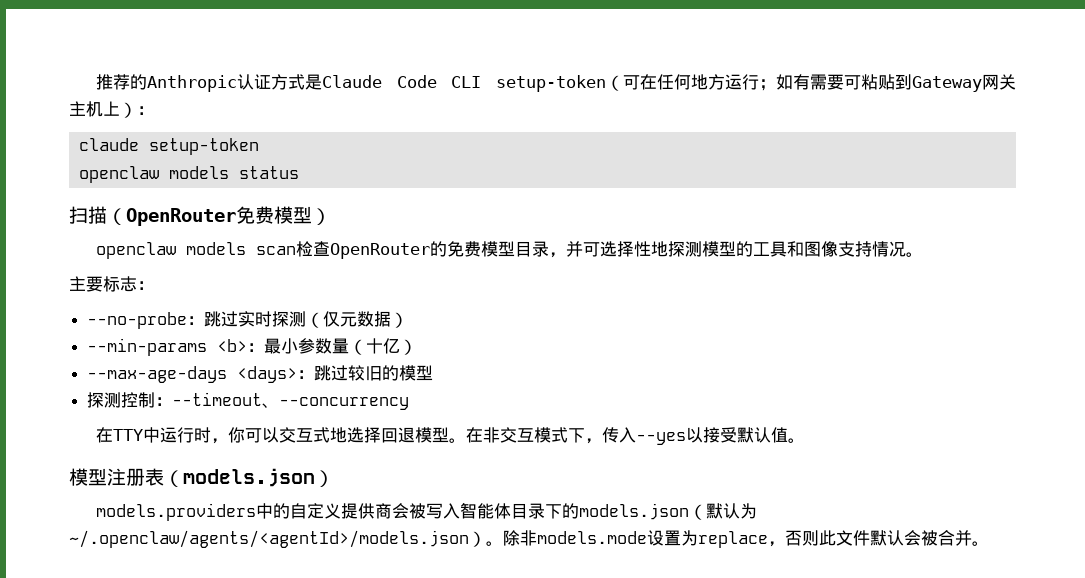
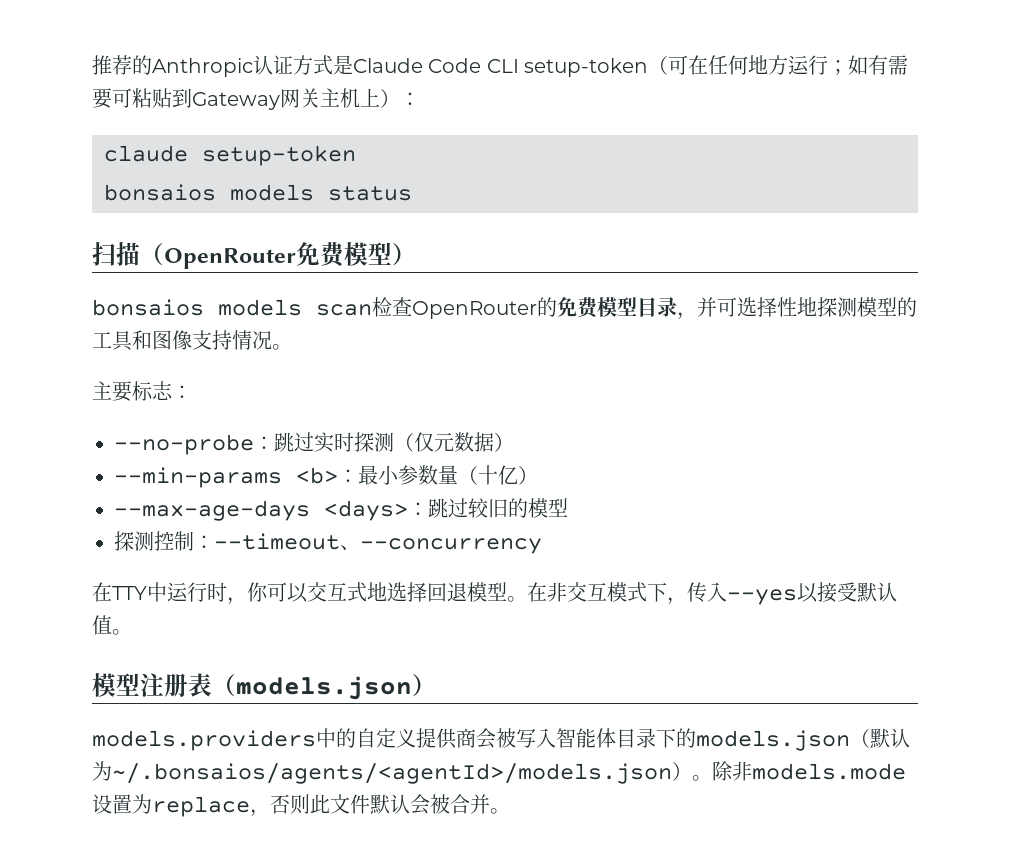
[78,166,159,183] openclaw -> [104,184,216,201] bonsaios
[96,242,177,259] openclaw -> [92,299,204,316] bonsaios
[69,530,469,548] ~/.openclaw/agents/<agentId>/models.json -> [112,763,672,784] ~/.bonsaios/agents/<agentId>/models.json

